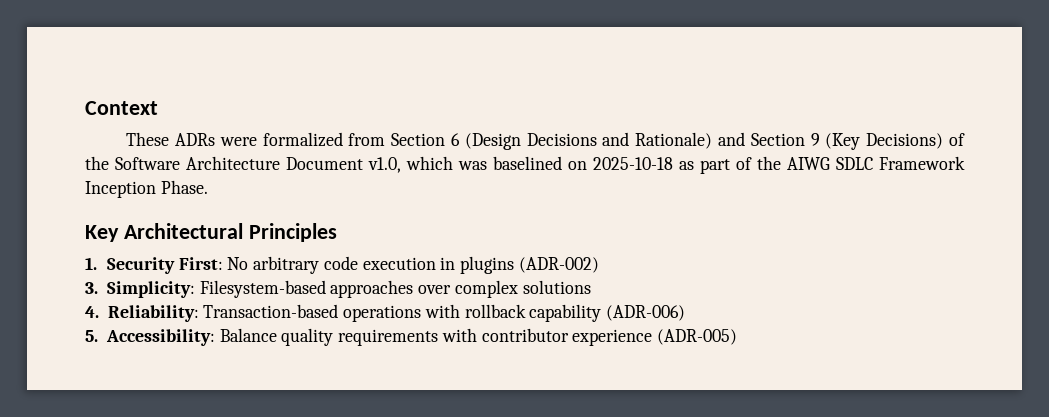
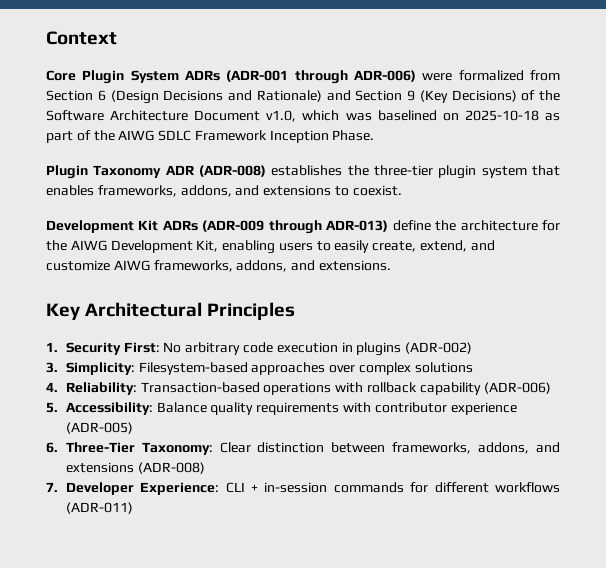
[126,132,216,146] These ADRs -> [46,70,417,84] Core Plugin System ADRs (ADR-001 through ADR-006)
(208, 187) none -> [46,165,560,179] [46,185,402,197] [46,220,561,234] [46,240,495,254] [46,260,391,272] // Plugin Taxonomy ADR (ADR-008) establishes the three-tier plugin system that enables frameworks, addons, and extensions to coexist. // Development Kit ADRs (ADR-009 through ADR-013) define the architecture for the AIWG Development Kit, enabling users to easily create, extend, and customize AIWG frameworks, addons, and extensions.
(738, 337) none -> [46,442,560,455] [65,462,205,474] [46,482,560,495] [65,502,133,514] // 6. Three-Tier Taxonomy: Clear distinction between frameworks, addons, and extensions (ADR-008) // 7. Developer Experience: CLI + in-session commands for different workflows (ADR-011)

